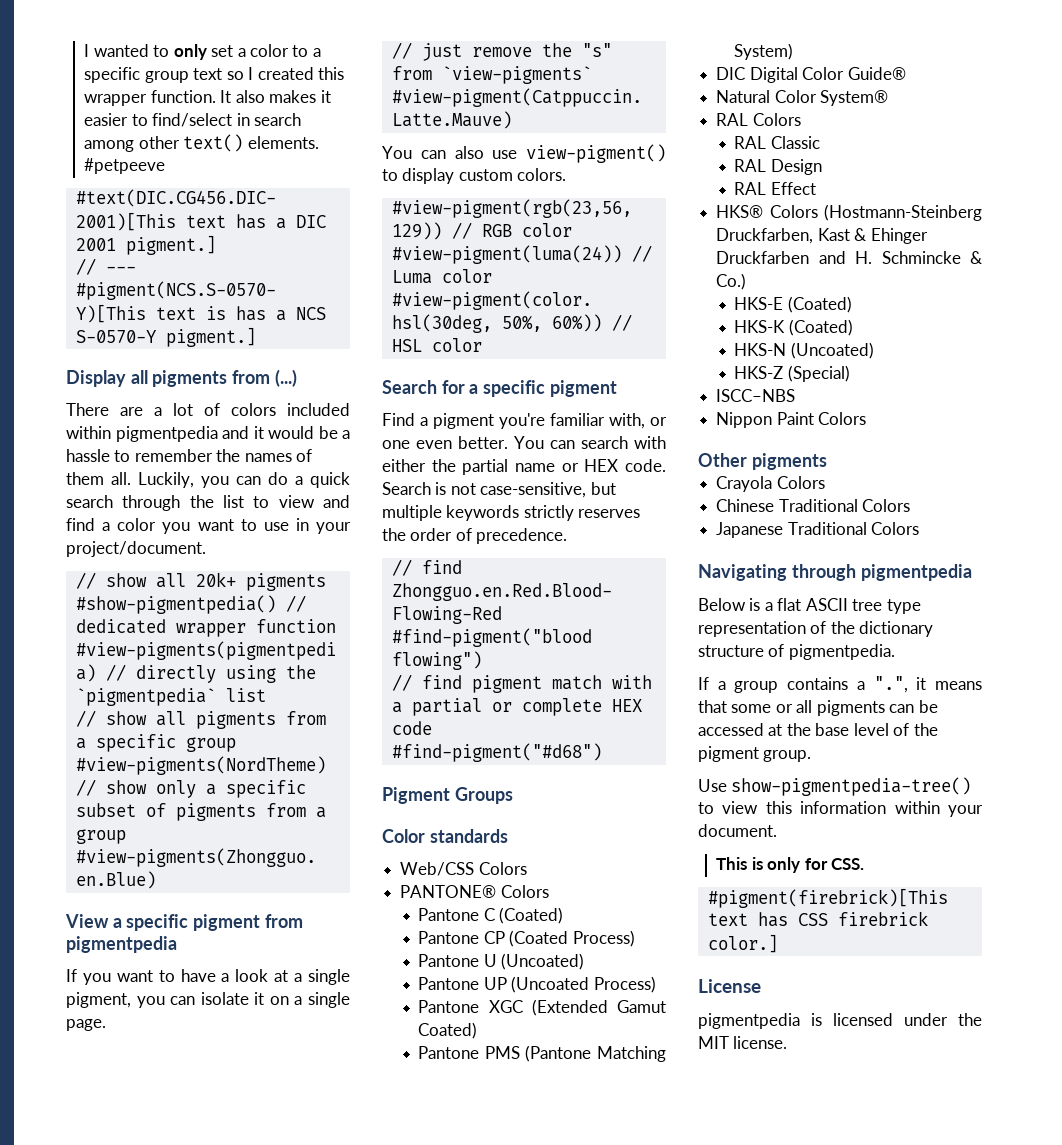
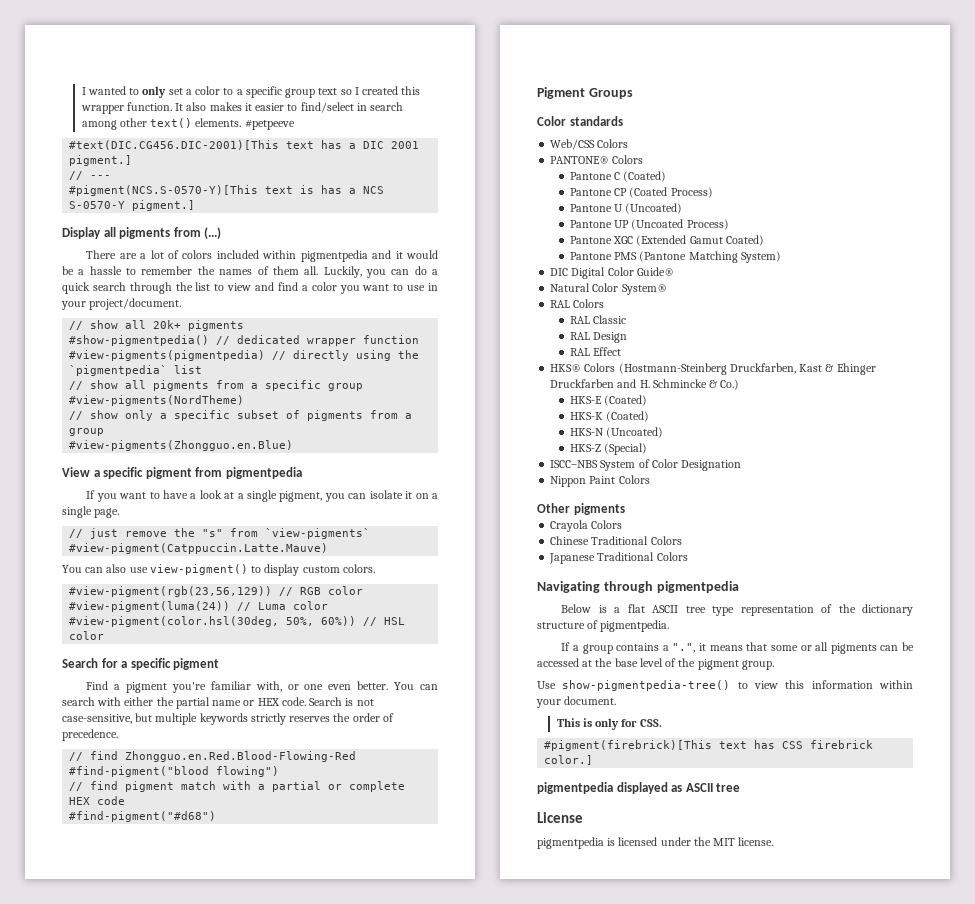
(796, 395) none -> [600,459,742,471] System of Color Designation
(778, 943) none -> [537,782,741,794] // pigmentpedia displayed as ASCII tree

